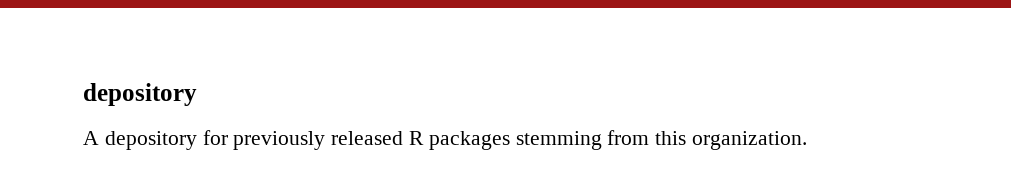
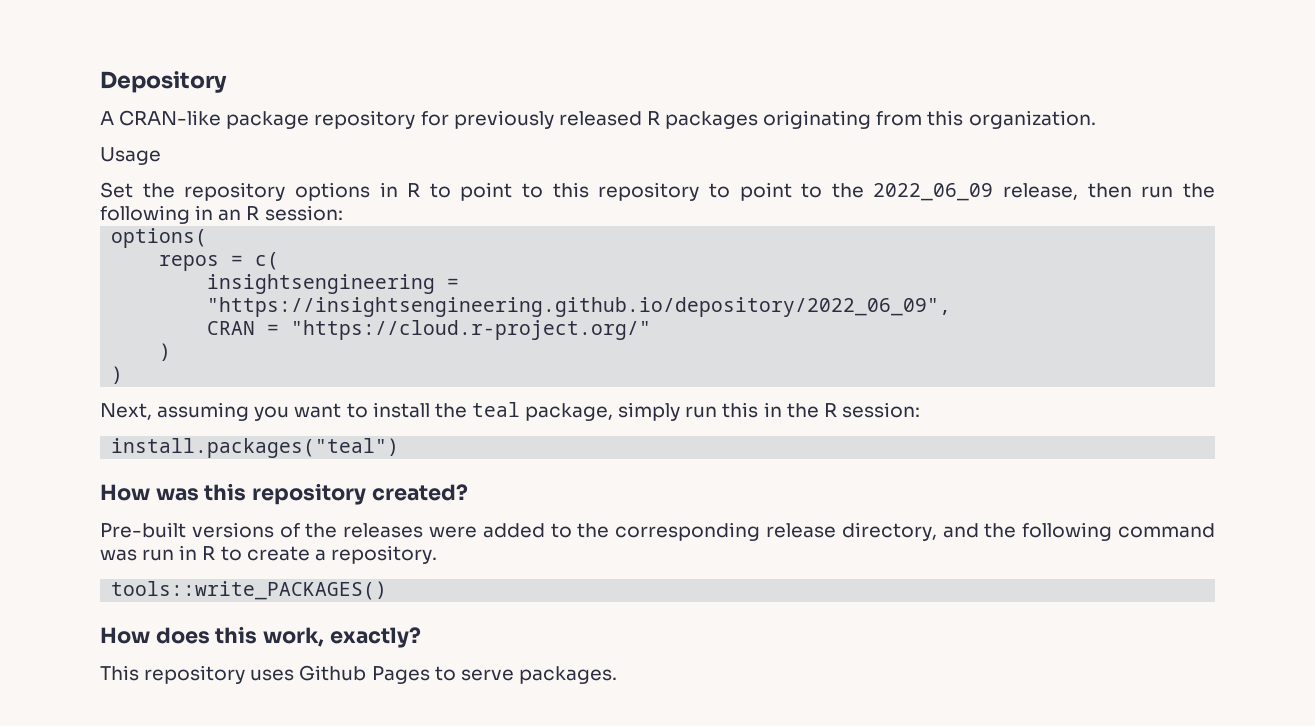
[83,83,197,106] depository -> [100,71,227,93] Depository
[104,131,197,150] depository -> [119,110,416,129] CRAN-like package repository
[515,131,602,150] stemming -> [763,110,872,129] originating
(808, 140) none -> [100,147,161,165] [100,182,1215,201] [100,205,343,224] [111,228,208,248] [159,252,280,271] [207,274,460,294] [207,297,952,317] [207,320,652,340] [159,343,172,361] [111,366,124,384] [100,402,920,421] [111,438,400,458] [100,483,468,505] [100,522,1215,541] [100,545,437,564] [111,581,388,600] [100,626,421,648] [100,665,617,684] // Usage // Set the repository options in R to point to this repository to point to the 2022_06_09 release, then run the following in an R session: // options( // repos = c( // insightsengineering = "https://insightsengineering.github.io/depository/2022_06_09", // CRAN = "https://cloud.r-project.org/" // ) // ) // Next, assuming you want to install the teal package, simply run this in the R session: // install.packages("teal") // How was this repository created? // Pre-built versions of the releases were added to the corresponding release directory, and the following command was run in R to create a repository. // tools::write_PACKAGES() // How does this work, exactly? // This repository uses Github Pages to serve packages.

